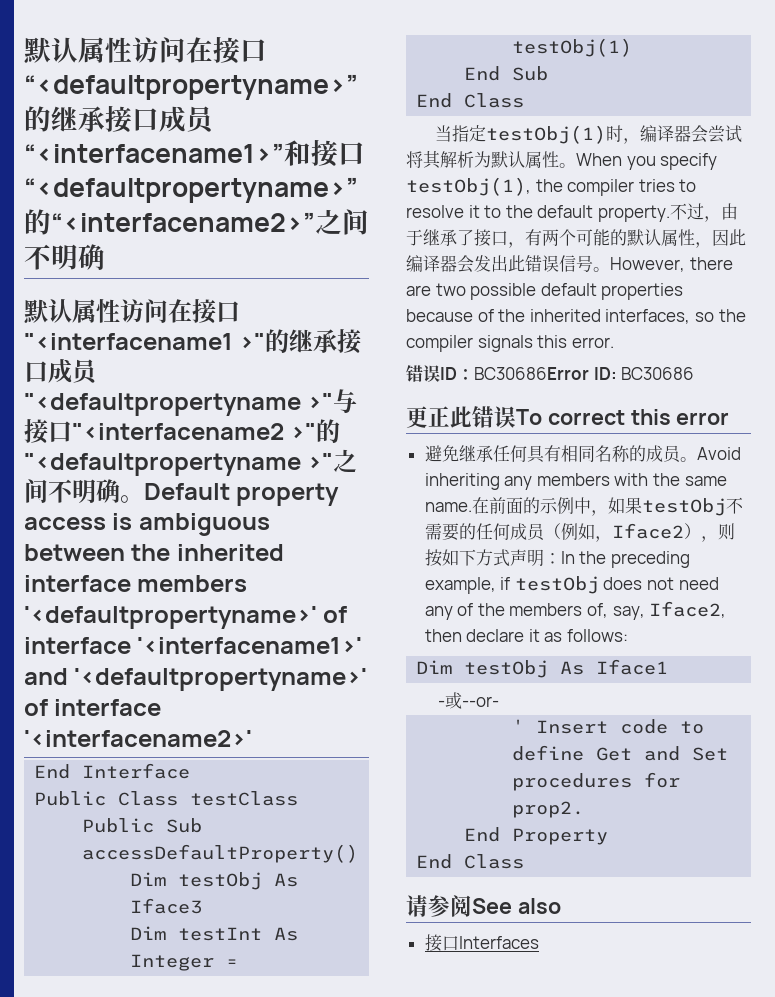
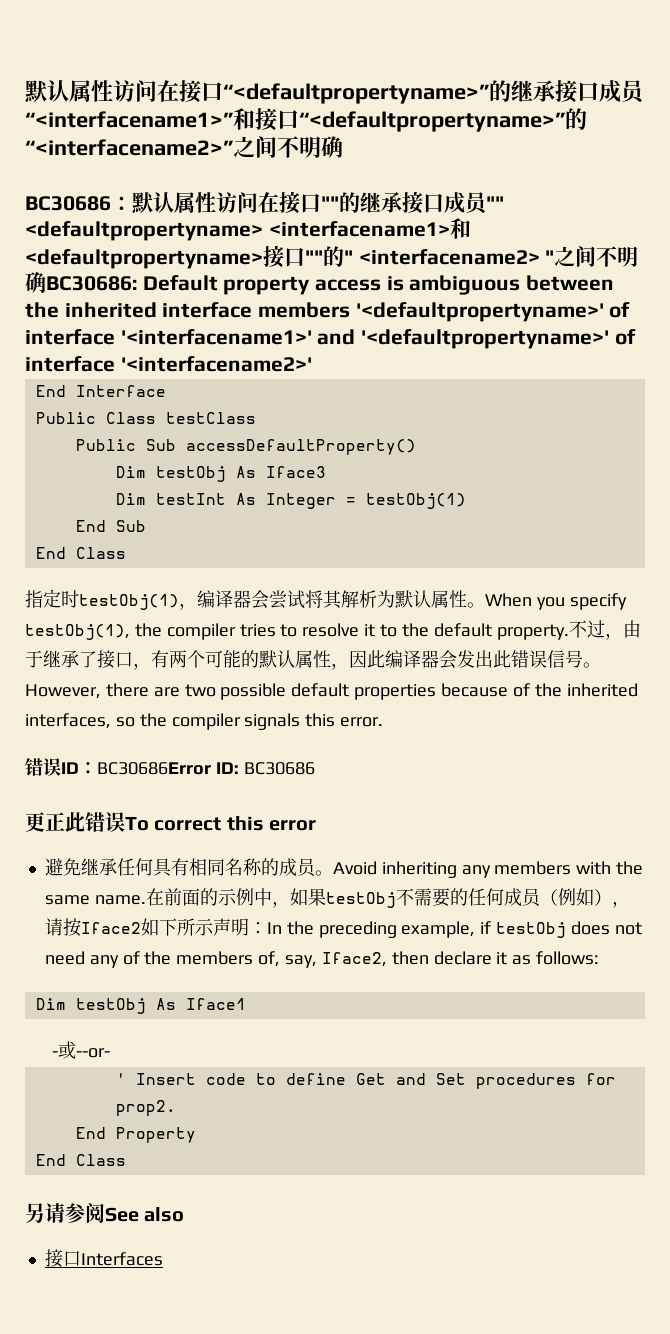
[24,299,240,324] [24,329,362,354] [24,359,100,385] [24,389,358,416] [24,419,341,444] [24,449,358,476] [24,479,144,503] 默认属性访问在接口"<interfacename1 >"的继承接口成员"<defaultpropertyname >"与接口"<interfacename2 >"的"<defaultpropertyname >"之间不明确。 -> [25,191,504,215] [25,218,471,241] [25,245,639,269] [25,272,137,293] BC30686：默认属性访问在接口""的继承接口成员"" <defaultpropertyname> <interfacename1>和<defaultpropertyname>接口""的" <interfacename2> "之间不明确BC30686:
[434,125,623,144] 当指定testObj(1)时 -> [25,589,179,610] 指定时testObj(1)
[594,523,735,542] [424,549,510,567] ，Iface2），则按如下方式 -> [593,889,630,908] [44,918,214,937] ），请按Iface2如下所示
(525, 861) none -> [25,1203,45,1223] 另

